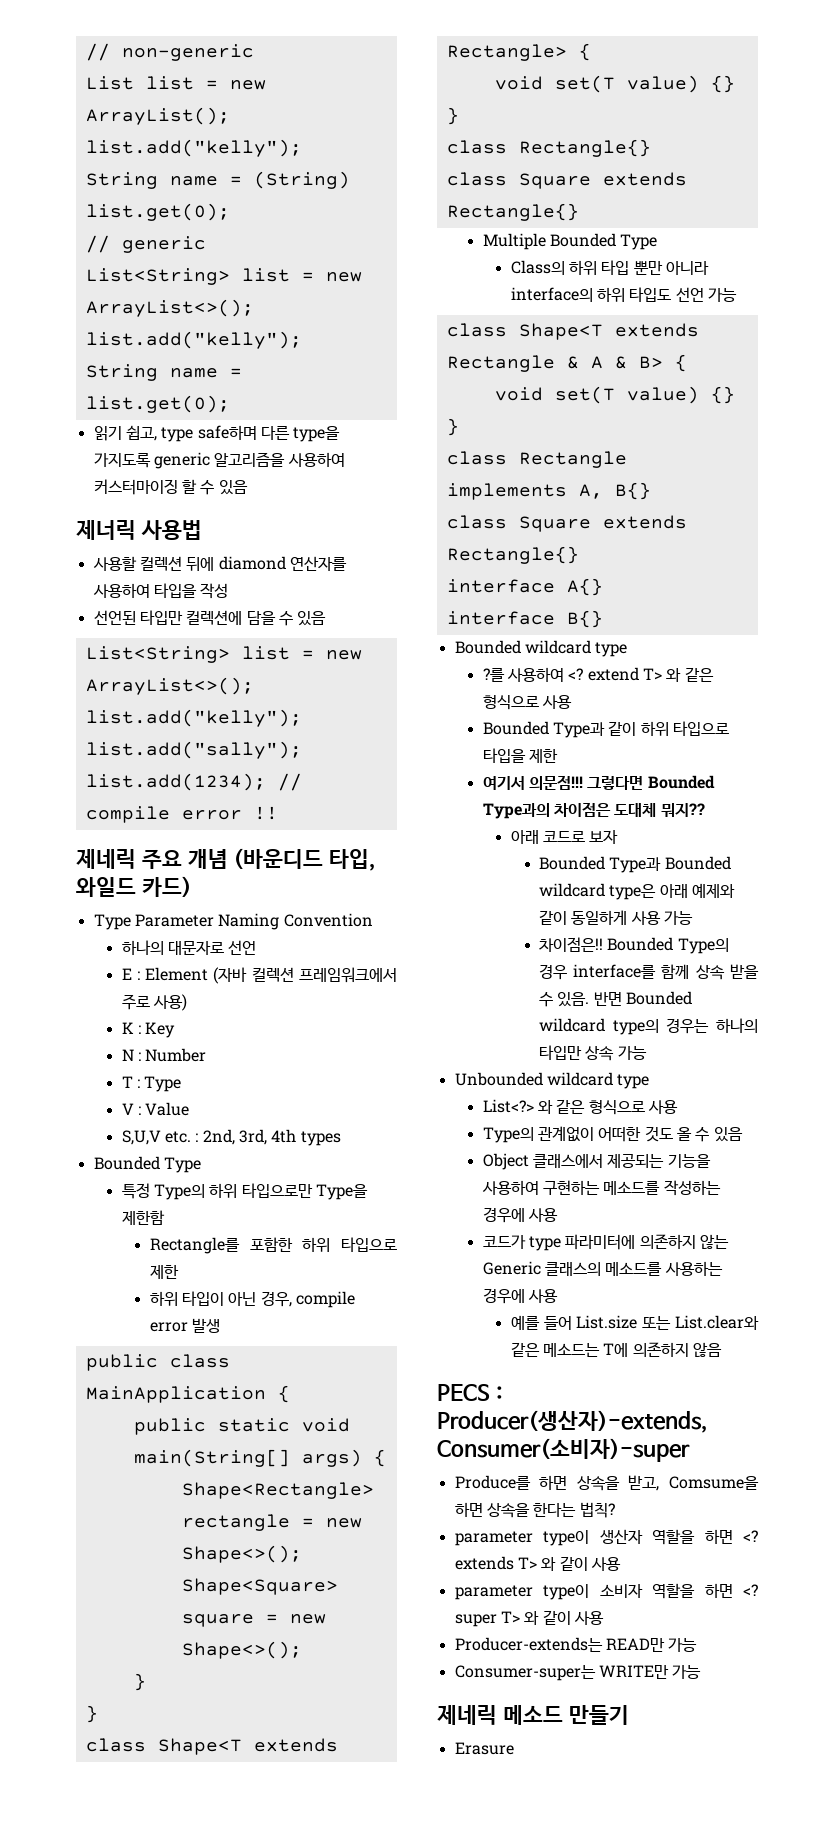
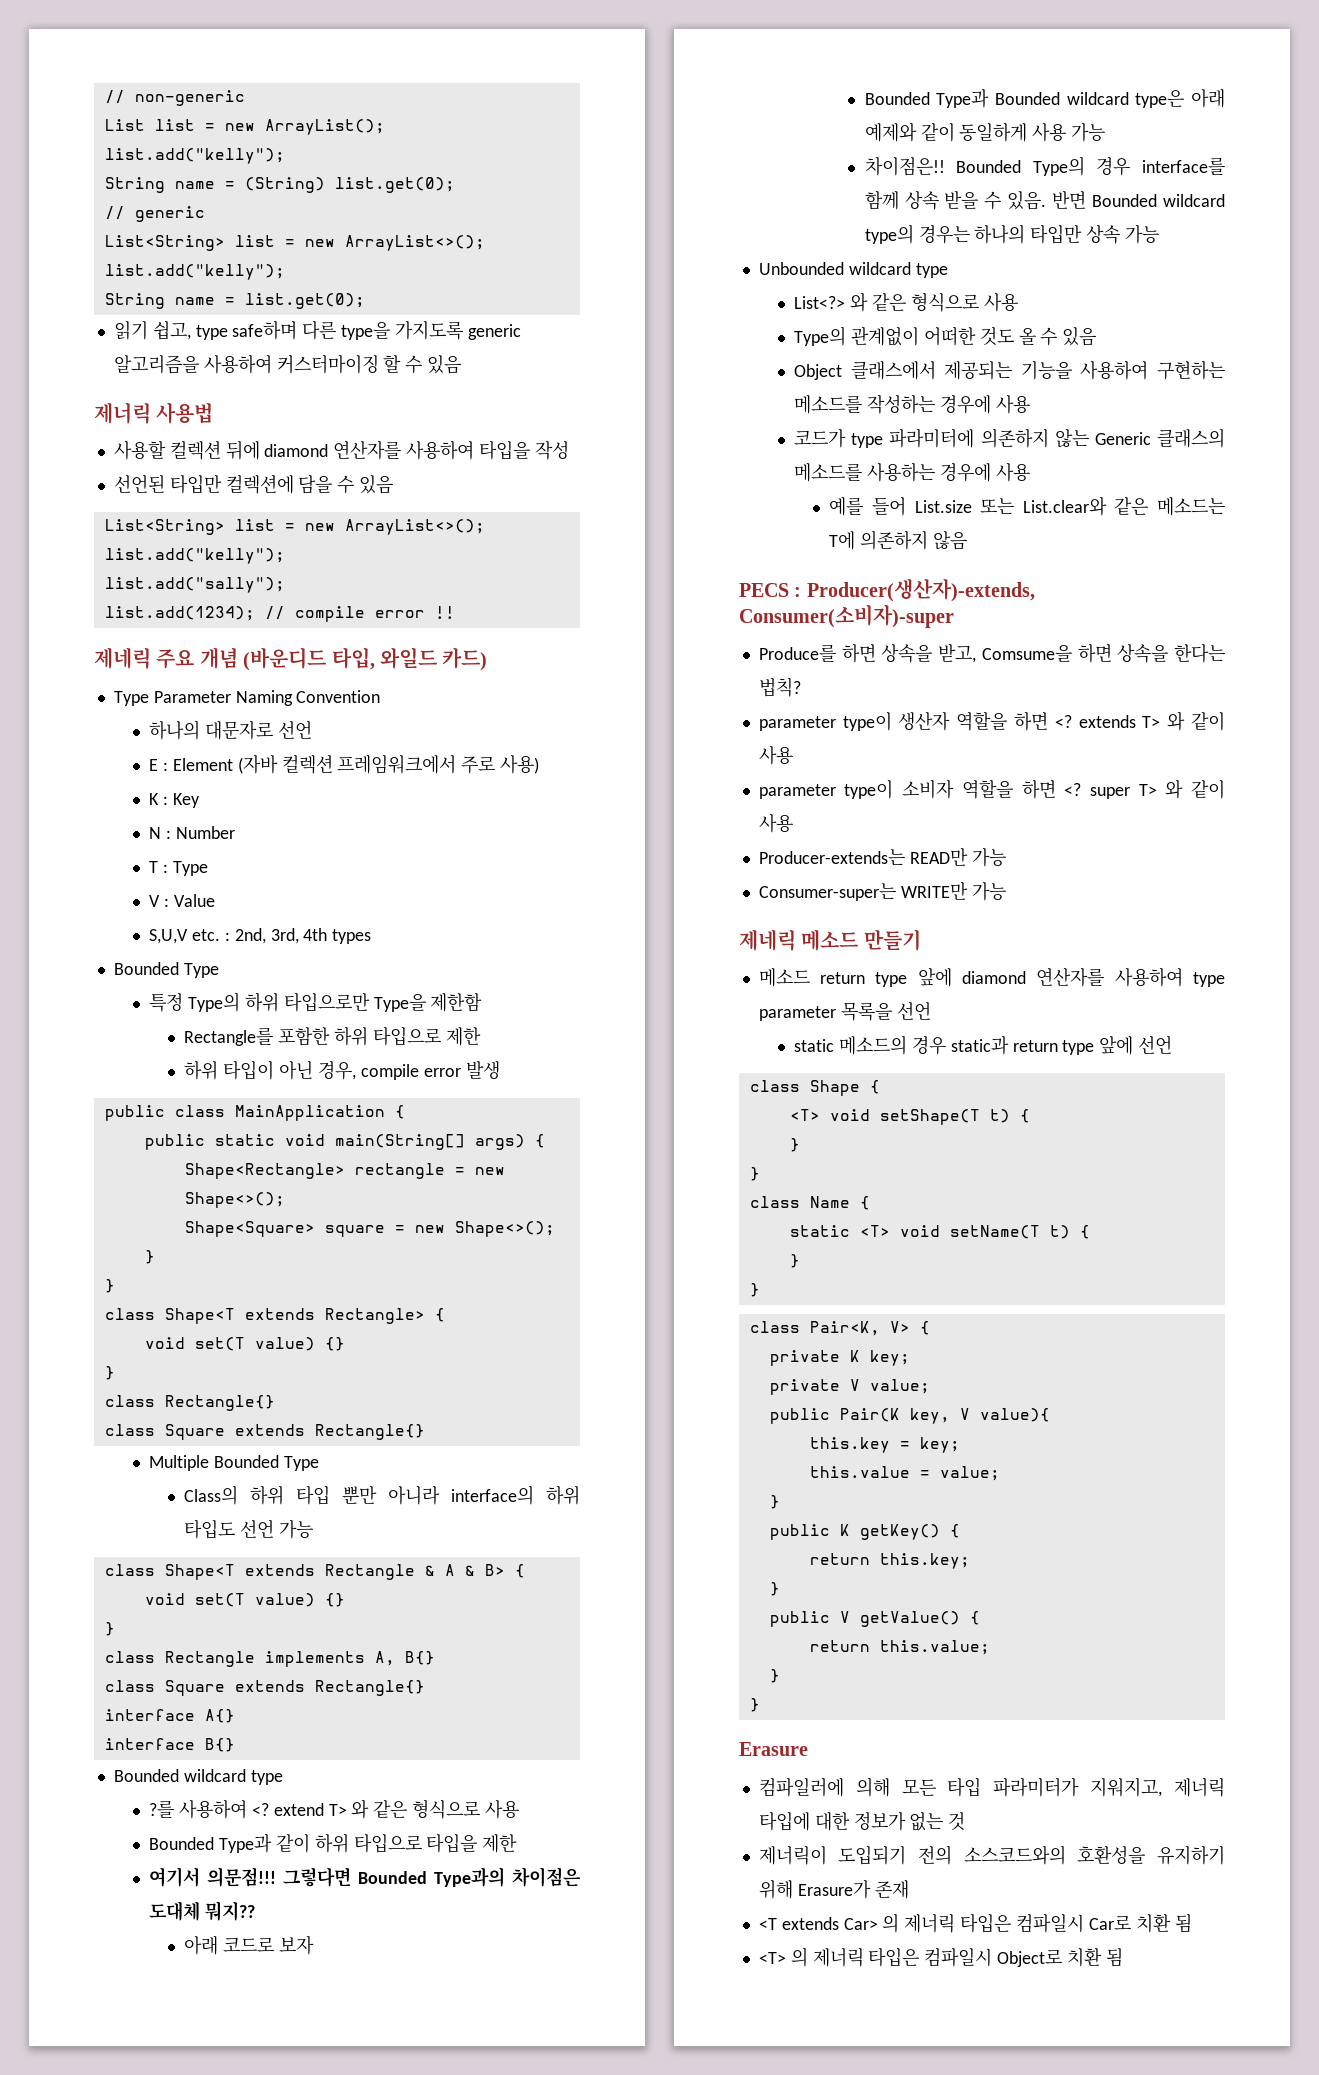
[454,1742,514,1755] Erasure -> [758,967,1225,987] [758,1001,931,1021] [794,1035,1173,1055] [749,1080,880,1096] [789,1109,1030,1125] [789,1138,800,1152] [749,1167,760,1181] [749,1196,870,1210] [789,1225,1090,1239] [789,1254,800,1268] [749,1283,760,1297] [749,1321,930,1336] [769,1350,910,1366] [769,1379,930,1395] [769,1408,1050,1424] [809,1437,960,1453] [809,1466,1000,1481] [769,1495,780,1509] [769,1524,960,1540] [809,1553,970,1569] [769,1582,780,1596] [769,1611,980,1627] [809,1640,990,1655] [769,1669,780,1683] [749,1698,760,1712] [739,1742,808,1756] [758,1777,1225,1797] [758,1811,966,1831] [758,1845,1225,1865] [758,1880,909,1899] [758,1913,1192,1933] [758,1947,1123,1967] 메소드 return type 앞에 diamond 연산자를 사용하여 type parameter 목록을 선언 // static 메소드의 경우 static과 return type 앞에 선언 // class Shape { // <T> void setShape(T t) { // } // } // class Name { // static <T> void setName(T t) { // } // } // class Pair<K, V> { // private K key; // private V value; // public Pair(K key, V value){ // this.key = key; // this.value = value; // } // public K getKey() { // return this.key; // } // public V getValue() { // return this.value; // } // } // Erasure // 컴파일러에 의해 모든 타입 파라미터가 지워지고, 제너릭 타입에 대한 정보가 없는 것 // 제너릭이 도입되기 전의 소스코드와의 호환성을 유지하기 위해 Erasure가 존재 // <T extends Car> 의 제너릭 타입은 컴파일시 Car로 치환 됨 // <T> 의 제너릭 타입은 컴파일시 Object로 치환 됨

